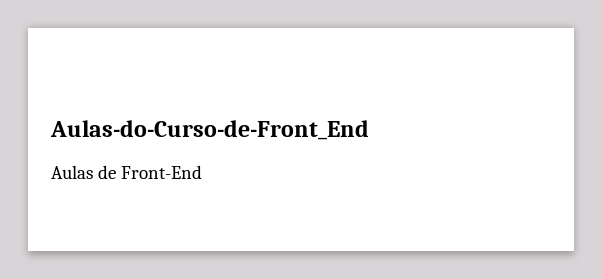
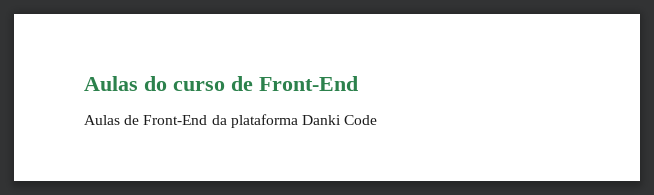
[50,120,369,140] Aulas-do-Curso-de-Front_End -> [84,76,358,91] Aulas do curso de Front-End
(203, 172) none -> [211,114,378,128] da plataforma Danki Code

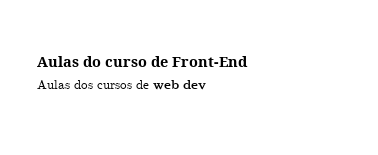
[124,114,378,128] de Front-End da plataforma Danki Code -> [74,80,206,90] dos cursos de web dev

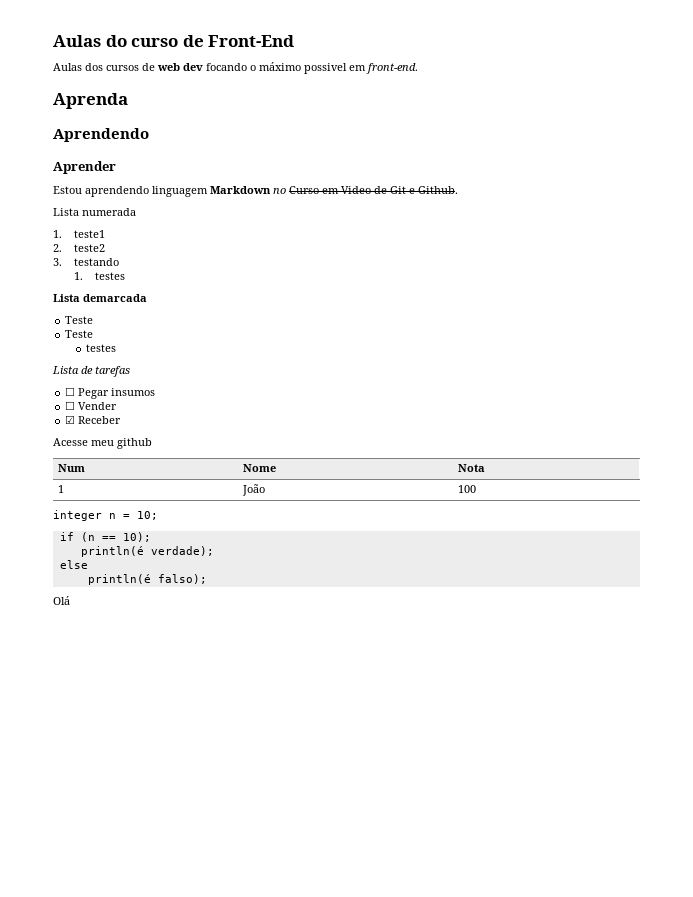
(206, 85) none -> [206,62,418,74] [53,93,128,109] [53,128,149,142] [53,161,116,174] [53,186,458,197] [53,208,136,216] [53,230,105,238] [53,244,105,252] [53,258,119,266] [73,272,125,280] [53,294,147,302] [65,316,94,324] [65,330,94,338] [85,344,116,352] [52,366,130,377] [65,387,156,399] [65,401,118,410] [65,415,122,424] [53,438,152,449] [58,464,86,472] [243,464,277,472] [458,464,486,472] [58,485,65,493] [242,484,266,496] [458,485,477,493] [53,510,158,521] [59,532,151,542] [80,546,214,557] [59,560,88,569] [87,574,207,585] [53,596,70,605] focando o máximo possivel em front-end. // Aprenda // Aprendendo // Aprender // Estou aprendendo linguagem Markdown no Curso em Video de Git e Github. // Lista numerada // 1. teste1 // 2. teste2 // 3. testando // 1. testes // Lista demarcada // Teste // Teste // testes // Lista de tarefas // ☐ Pegar insumos // ☐ Vender // ☑ Receber // Acesse meu github // Num | Nome | Nota // 1 | João | 100 // integer n = 10; // if (n == 10); // println(é verdade); // else // println(é falso); // Olá

